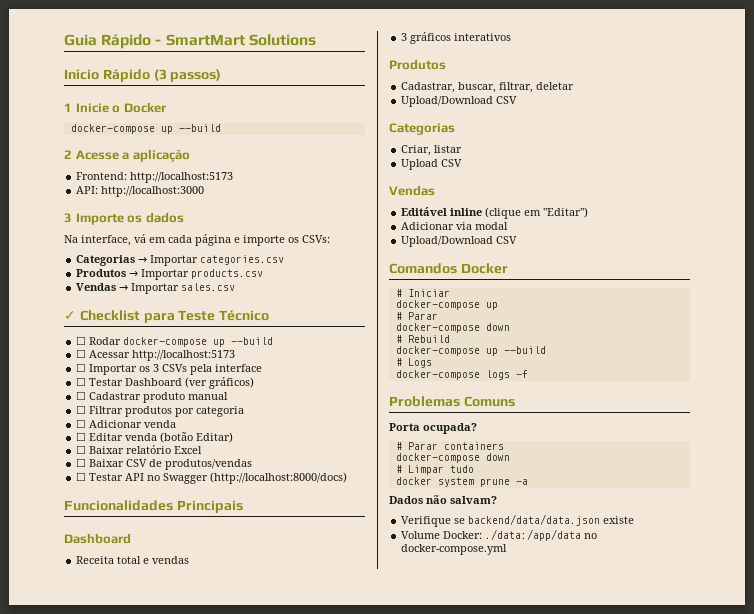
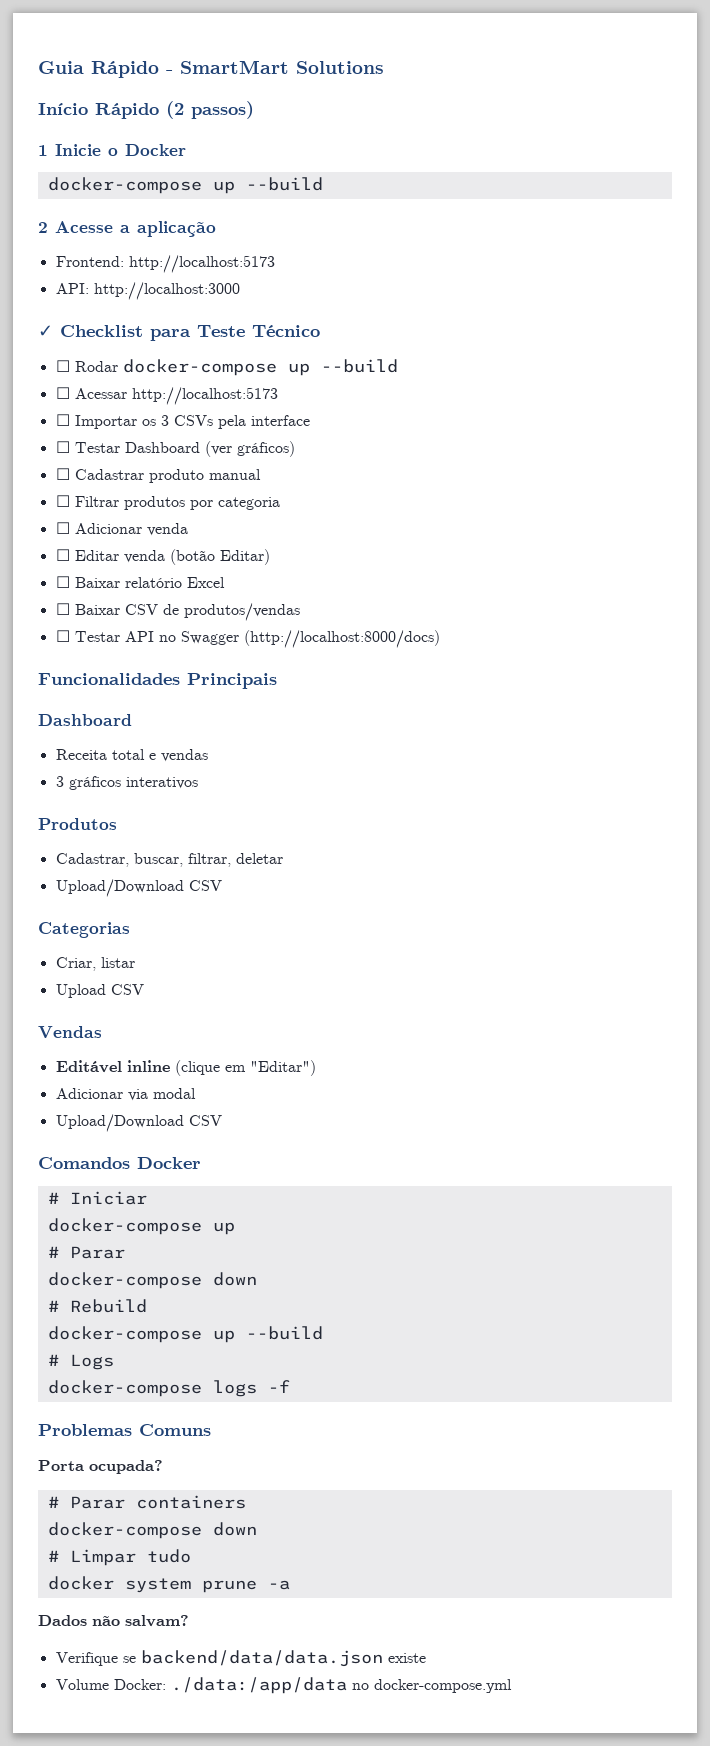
[153,69,167,81] (3 -> [166,101,184,119] (2
[64,212,184,225] [64,234,330,246] [76,255,285,266] [76,269,264,280] [76,283,236,294] // 3 Importe os dados // Na interface, vá em cada página e importe os CSVs: // Categorias → Importar categories.csv // Produtos → Importar products.csv // Vendas → Importar sales.csv -> (240, 291) none

